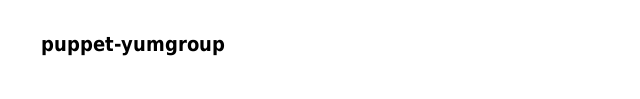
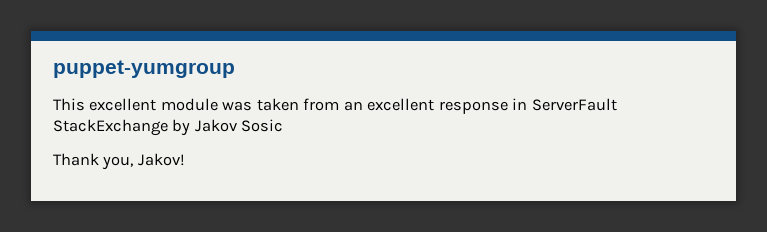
(225, 46) none -> [53,98,617,114] [53,119,284,136] [53,153,185,170] // This excellent module was taken from an excellent response in ServerFault StackExchange by Jakov Sosic // Thank you, Jakov!

